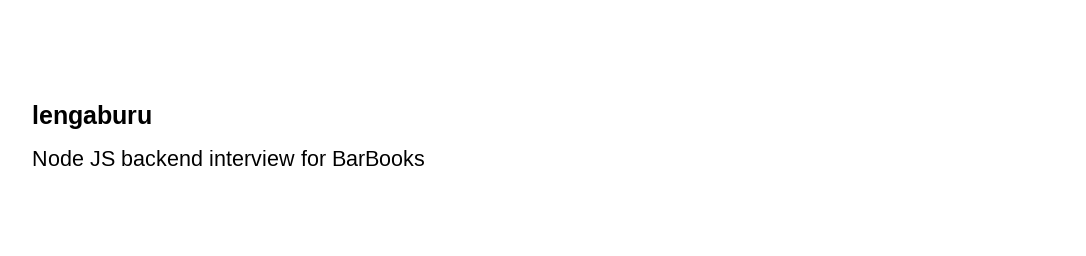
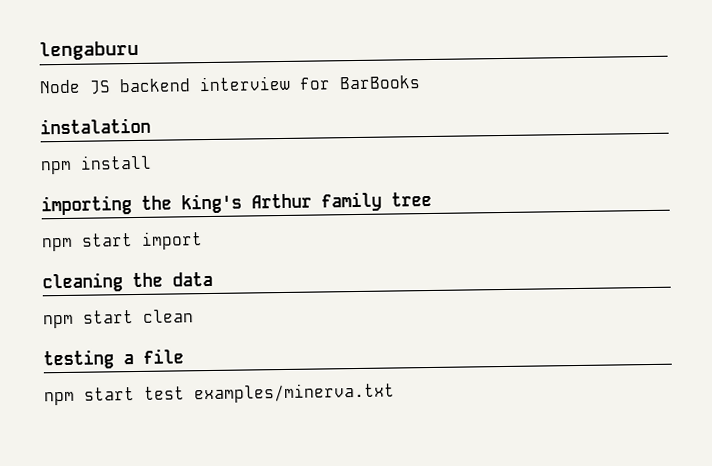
(425, 158) none -> [40,117,151,135] [40,154,152,175] [41,191,432,216] [42,231,203,252] [42,271,213,293] [43,309,194,329] [43,348,184,370] [44,382,395,406] // instalation // npm install // importing the king's Arthur family tree // npm start import // cleaning the data // npm start clean // testing a file // npm start test examples/minerva.txt

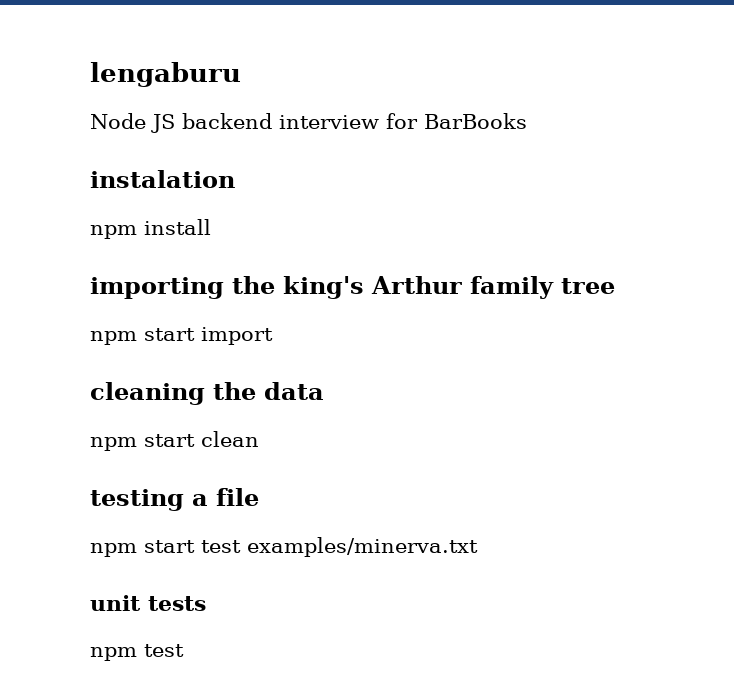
(395, 393) none -> [90,595,206,611] [90,644,184,661] // unit tests // npm test

